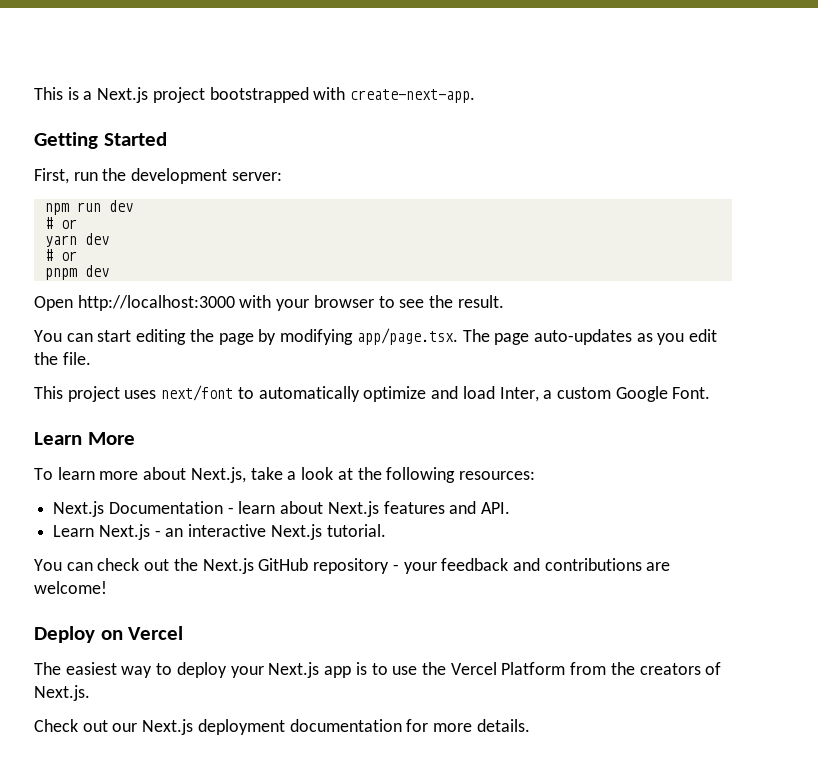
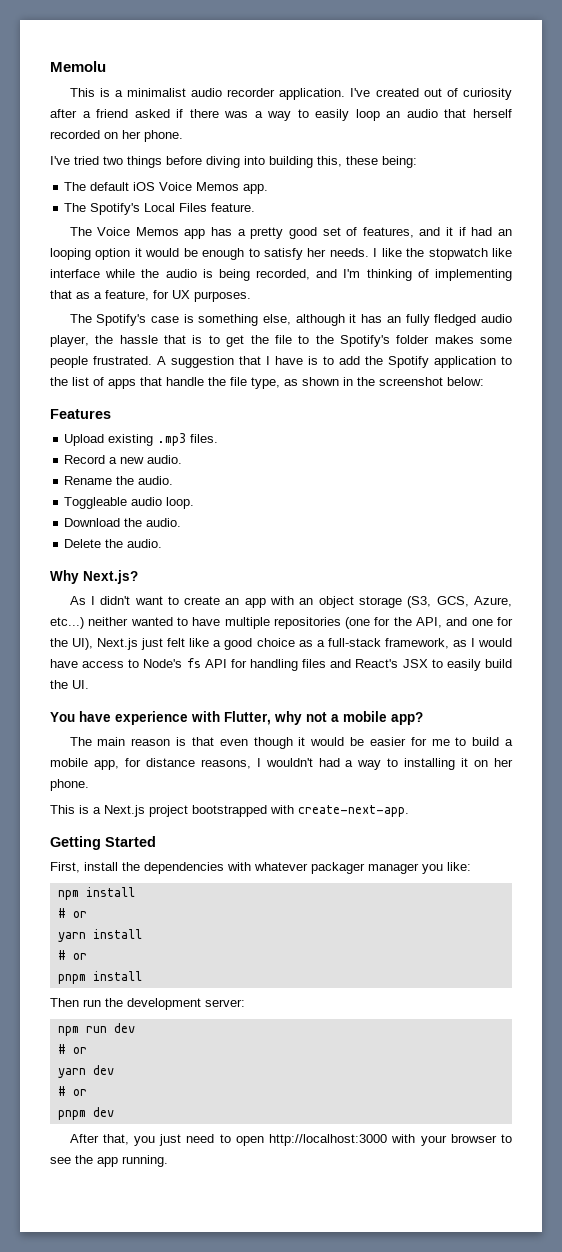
(34, 93) none -> [50,61,106,72] [69,88,512,100] [50,109,513,121] [50,130,183,142] [50,156,417,168] [64,182,269,194] [64,203,256,215] [69,227,513,239] [50,248,512,260] [50,269,512,281] [50,290,251,302] [69,314,512,326] [50,335,512,347] [50,356,512,368] [50,377,484,389] [50,409,111,419] [64,433,219,446] [64,455,183,464] [64,476,174,485] [64,497,195,509] [64,518,182,527] [64,539,163,548] [50,570,138,584] [69,596,512,608] [50,617,514,629] [50,638,512,650] [50,658,513,671] [50,680,89,689] [50,711,423,725] [69,737,514,749] [50,758,514,770] [50,779,89,791] Memolu // This is a minimalist audio recorder application. I've created out of curiosity after a friend asked if there was a way to easily loop an audio that herself recorded on her phone. // I've tried two things before diving into building this, these being: // The default iOS Voice Memos app. // The Spotify's Local Files feature. // The Voice Memos app has a pretty good set of features, and it if had an looping option it would be enough to satisfy her needs. I like the stopwatch like interface while the audio is being recorded, and I'm thinking of implementing that as a feature, for UX purposes. // The Spotify's case is something else, although it has an fully fledged audio player, the hassle that is to get the file to the Spotify's folder makes some people frustrated. A suggestion that I have is to add the Spotify application to the list of apps that handle the file type, as shown in the screenshot below: // Features // Upload existing .mp3 files. // Record a new audio. // Rename the audio. // Toggleable audio loop. // Download the audio. // Delete the audio. // Why Next.js? // As I didn't want to create an app with an object storage (S3, GCS, Azure, etc...) neither wanted to have multiple repositories (one for the API, and one for the UI), Next.js just felt like a good choice as a full-stack framework, as I would have access to Node's fs API for handling files and React's JSX to easily build the UI. // You have experience with Flutter, why not a mobile app? // The main reason is that even though it would be easier for me to build a mobile app, for distance reasons, I wouldn't had a way to installing it on her phone. //
(69, 176) none -> [84,862,471,874] [57,887,135,900] [57,908,87,918] [57,929,142,942] [57,950,87,960] [57,971,142,984] [50,998,79,1007] install the dependencies with whatever packager manager you like: // npm install // # or // yarn install // # or // pnpm install // Then
[34,296,73,311] Open -> [69,1134,264,1146] After that, you just need to open
[457,295,504,308] [34,328,718,345] [34,352,91,365] [34,385,711,402] [34,432,135,445] [34,467,535,483] [53,501,511,517] [53,524,386,540] [34,558,671,574] [34,581,107,594] [34,626,184,643] [34,662,722,678] [34,685,90,701] [34,719,530,735] result. // You can start editing the page by modifying app/page.tsx. The page auto-updates as you edit the file. // This project uses next/font to automatically optimize and load Inter, a custom Google Font. // Learn More // To learn more about Next.js, take a look at the following resources: // Next.js Documentation - learn about Next.js features and API. // Learn Next.js - an interactive Next.js tutorial. // You can check out the Next.js GitHub repository - your feedback and contributions are welcome! // Deploy on Vercel // The easiest way to deploy your Next.js app is to use the Vercel Platform from the creators of Next.js. // Check out our Next.js deployment documentation for more details. -> [97,1155,168,1167] app running.

